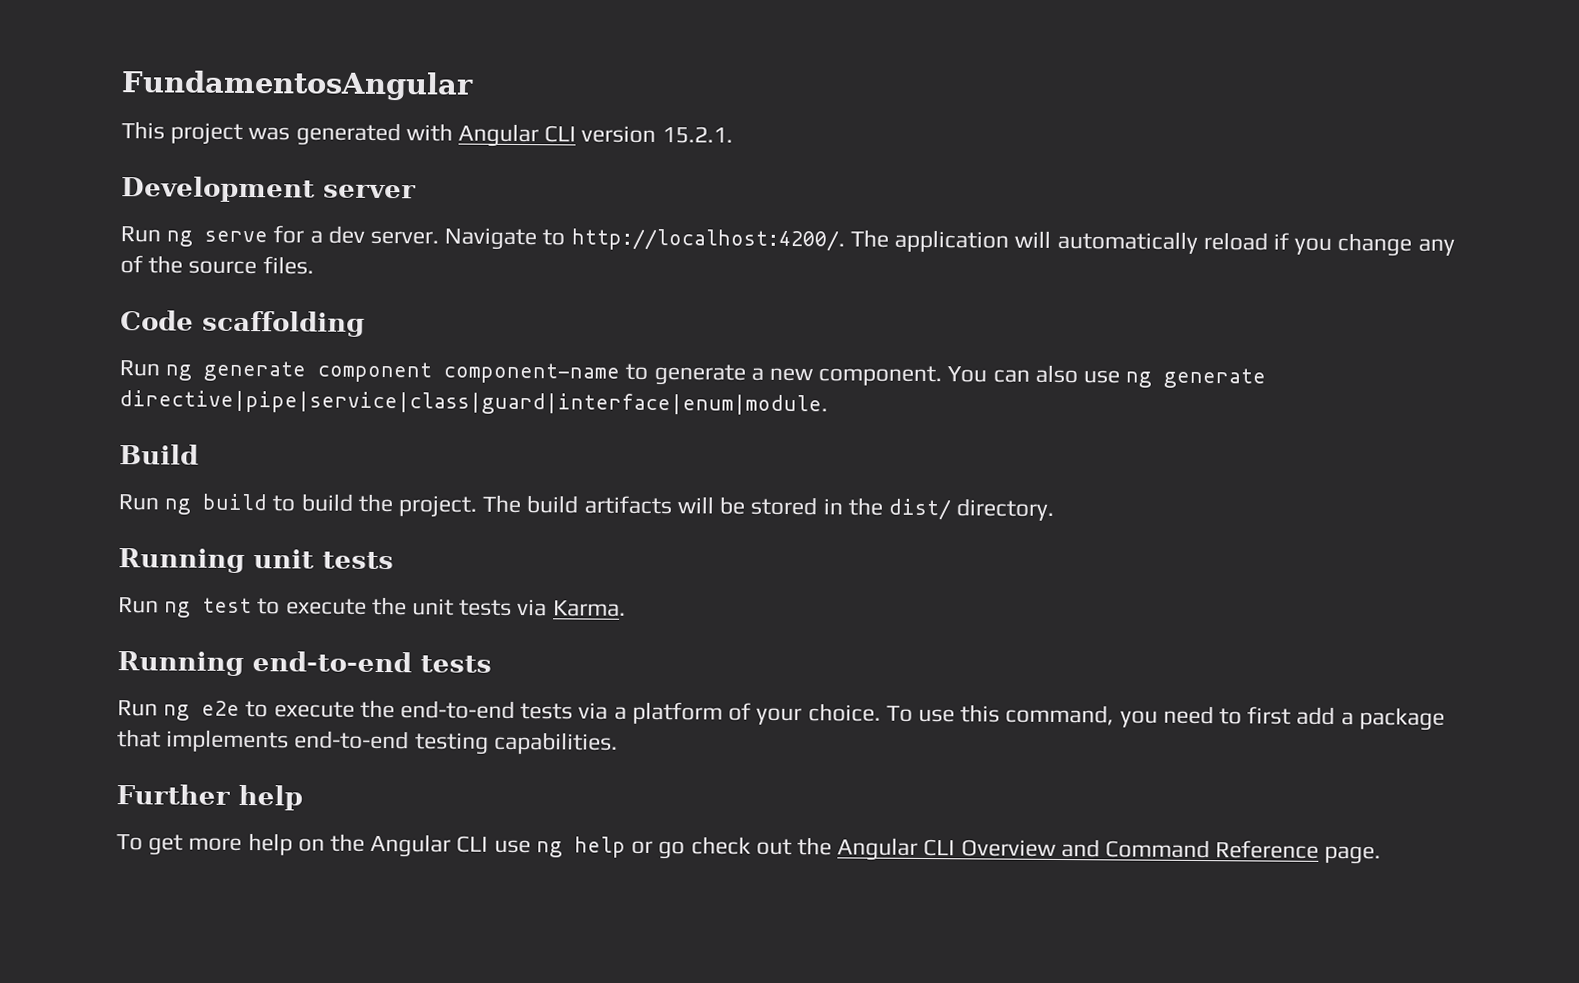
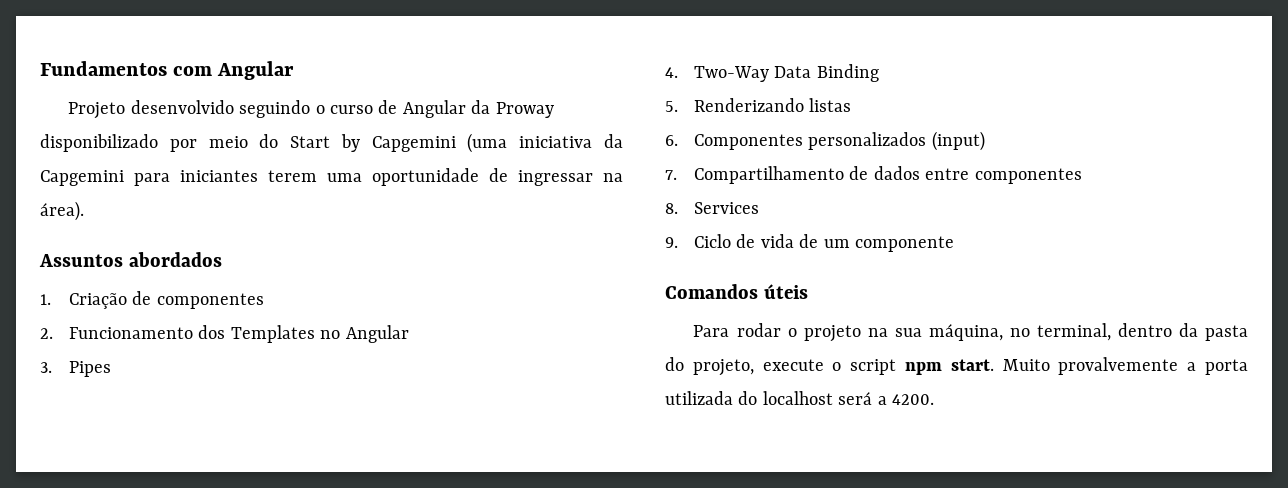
[121,70,474,101] [121,121,733,148] [121,176,416,203] [120,225,1455,257] [120,255,314,275] [120,310,365,337] [119,360,1267,389] [119,390,828,417] [119,444,199,465] [118,493,1055,521] [118,548,394,574] [118,596,626,618] [117,651,492,677] [117,699,1445,731] [117,729,618,755] [116,784,303,811] [116,833,1382,865] FundamentosAngular // This project was generated with Angular CLI version 15.2.1. // Development server // Run ng serve for a dev server. Navigate to http://localhost:4200/. The application will automatically reload if you change any of the source files. // Code scaffolding // Run ng generate component component-name to generate a new component. You can also use ng generate directive|pipe|service|class|guard|interface|enum|module. // Build // Run ng build to build the project. The build artifacts will be stored in the dist/ directory. // Running unit tests // Run ng test to execute the unit tests via Karma. // Running end-to-end tests // Run ng e2e to execute the end-to-end tests via a platform of your choice. To use this command, you need to first add a package that implements end-to-end testing capabilities. // Further help // To get more help on the Angular CLI use ng help or go check out the Angular CLI Overview and Command Reference page. -> [40,61,295,80] [68,100,554,119] [40,133,623,153] [40,168,623,186] [40,201,84,221] [39,252,222,267] [40,291,264,309] [40,325,409,343] [40,361,111,377] [665,64,879,82] [665,98,852,112] [665,131,985,151] [665,166,1082,184] [665,202,759,214] [665,234,954,252] [665,284,808,299] [693,323,1248,342] [665,357,1248,376] [665,391,934,405] Fundamentos com Angular // Projeto desenvolvido seguindo o curso de Angular da Proway disponibilizado por meio do Start by Capgemini (uma iniciativa da Capgemini para iniciantes terem uma oportunidade de ingressar na área). // Assuntos abordados // 1. Criação de componentes // 2. Funcionamento dos Templates no Angular // 3. Pipes // 4. Two-Way Data Binding // 5. Renderizando listas // 6. Componentes personalizados (input) // 7. Compartilhamento de dados entre componentes // 8. Services // 9. Ciclo de vida de um componente // Comandos úteis // Para rodar o projeto na sua máquina, no terminal, dentro da pasta do projeto, execute o script npm start. Muito provalvemente a porta utilizada do localhost será a 4200.

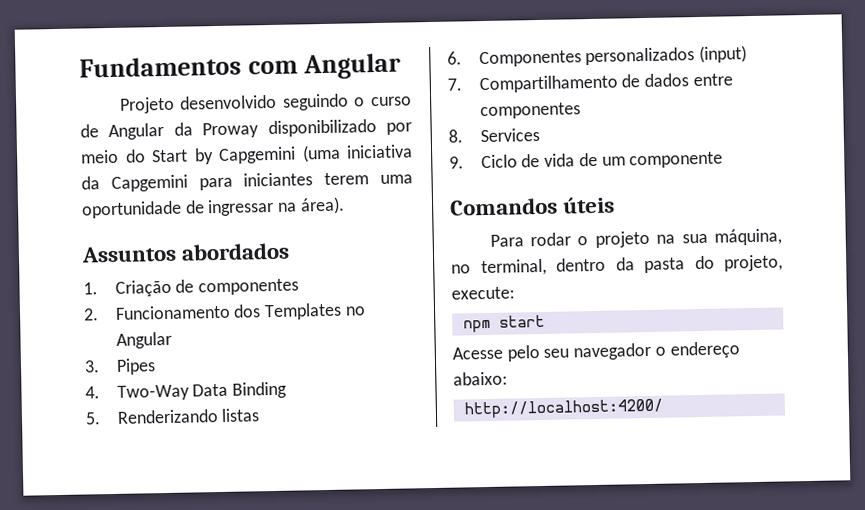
[762,357,1248,375] [665,391,934,405] execute o script npm start. Muito provalvemente a porta utilizada do localhost será a 4200. -> [451,286,515,300] [462,314,545,333] [452,341,740,362] [453,371,508,386] [463,398,664,419] execute: // npm start // Acesse pelo seu navegador o endereço abaixo: // http://localhost:4200/

